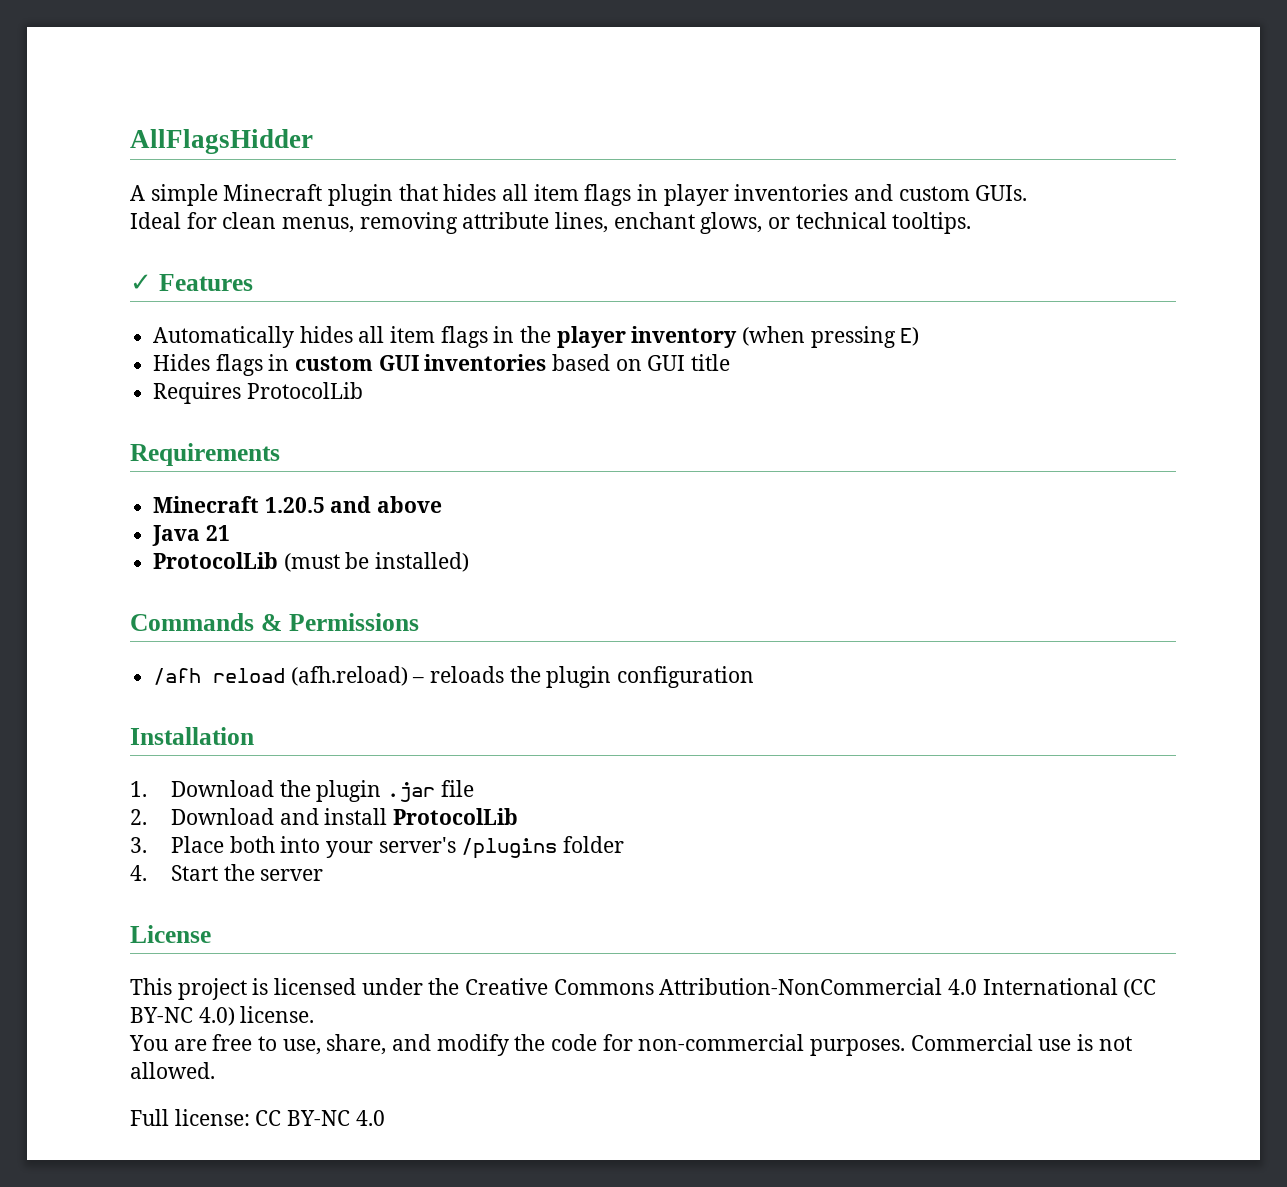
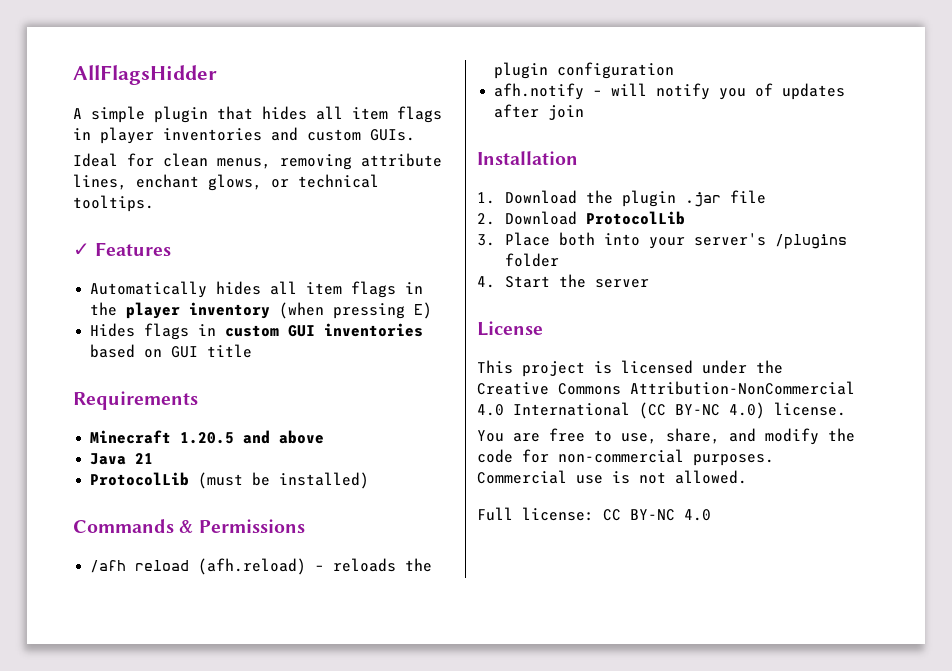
[223,184,323,201] Minecraft -> (145, 114) none
[153,382,363,404] // Requires ProtocolLib -> (253, 351) none
(755, 677) none -> [494,83,846,100] [494,104,585,120] // afh.notify – will notify you of updates after join
[279,808,388,825] and install -> (578, 218) none

